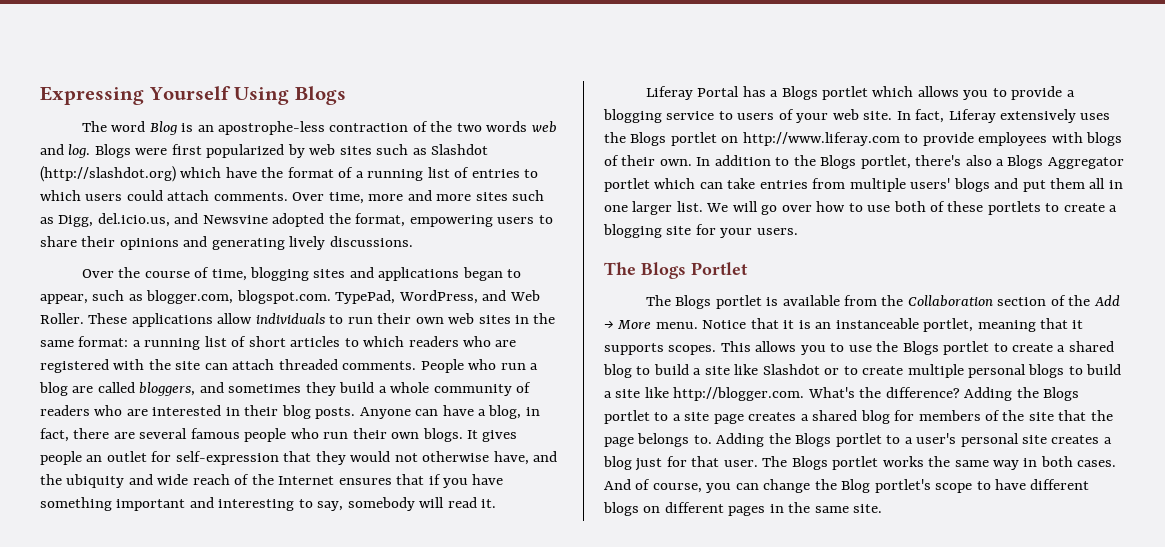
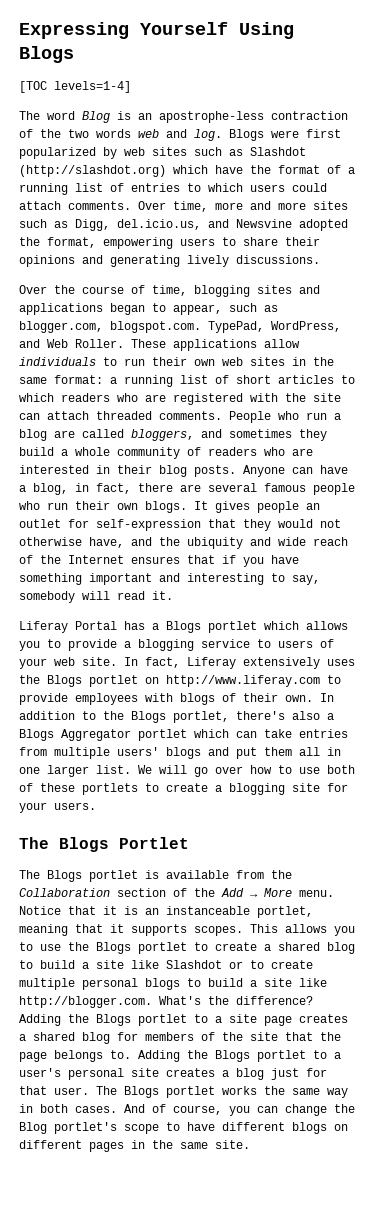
(346, 95) none -> [19,81,131,93] // [TOC levels=1-4]

